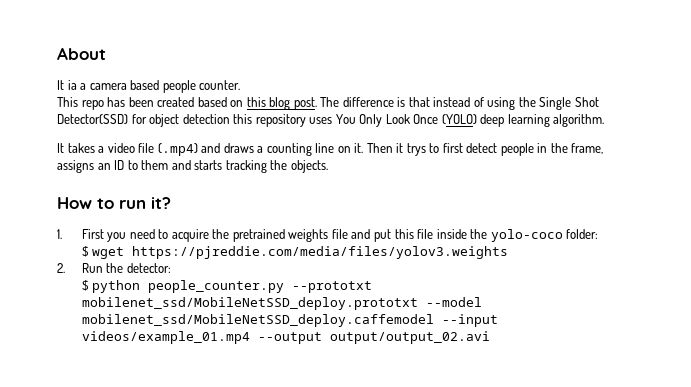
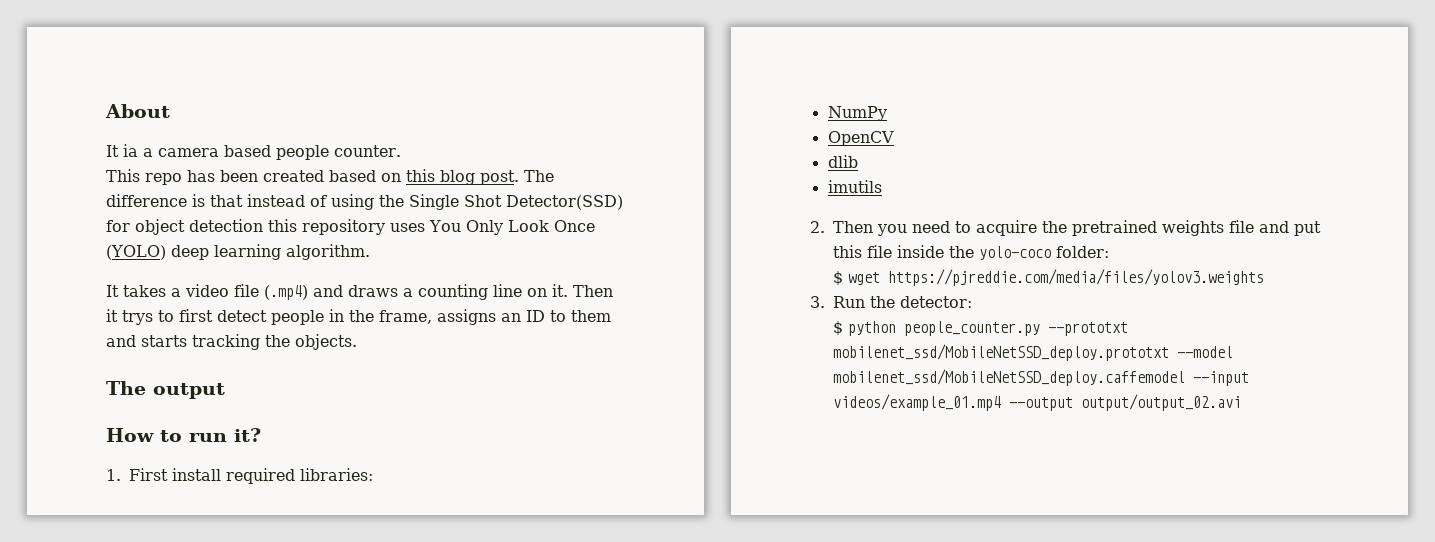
(328, 166) none -> [106,381,225,399] // The output
(104, 234) none -> [172,468,374,484] [827,106,887,121] [827,131,894,146] [827,155,858,168] [827,180,882,193] [810,221,874,233] install required libraries: // NumPy // OpenCV // dlib // imutils // 2. Then
[57,263,65,273] 2. -> [810,296,825,308] 3.

